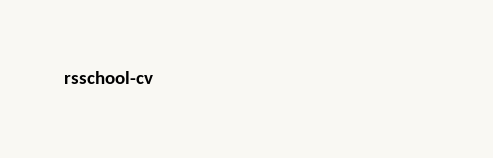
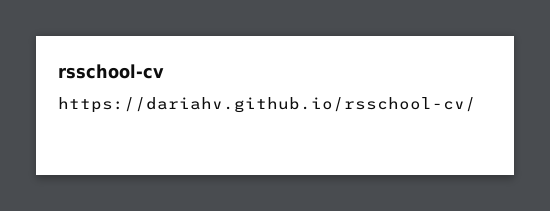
(153, 77) none -> [58,97,476,113] // https://dariahv.github.io/rsschool-cv/

